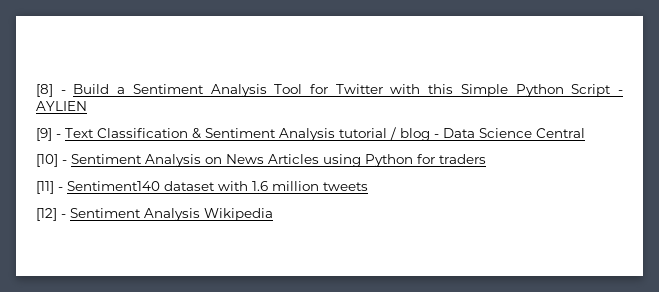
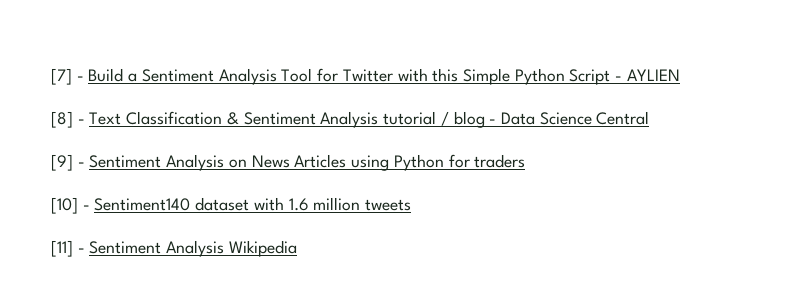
[36,84,53,97] [8] -> [51,68,72,85] [7]
[36,128,52,141] [9] -> [51,111,73,128] [8]
[36,154,58,167] [10] -> [51,154,73,171] [9]
[36,181,54,194] [11] -> [51,197,78,214] [10]
[36,208,57,221] [12] -> [51,240,73,257] [11]

